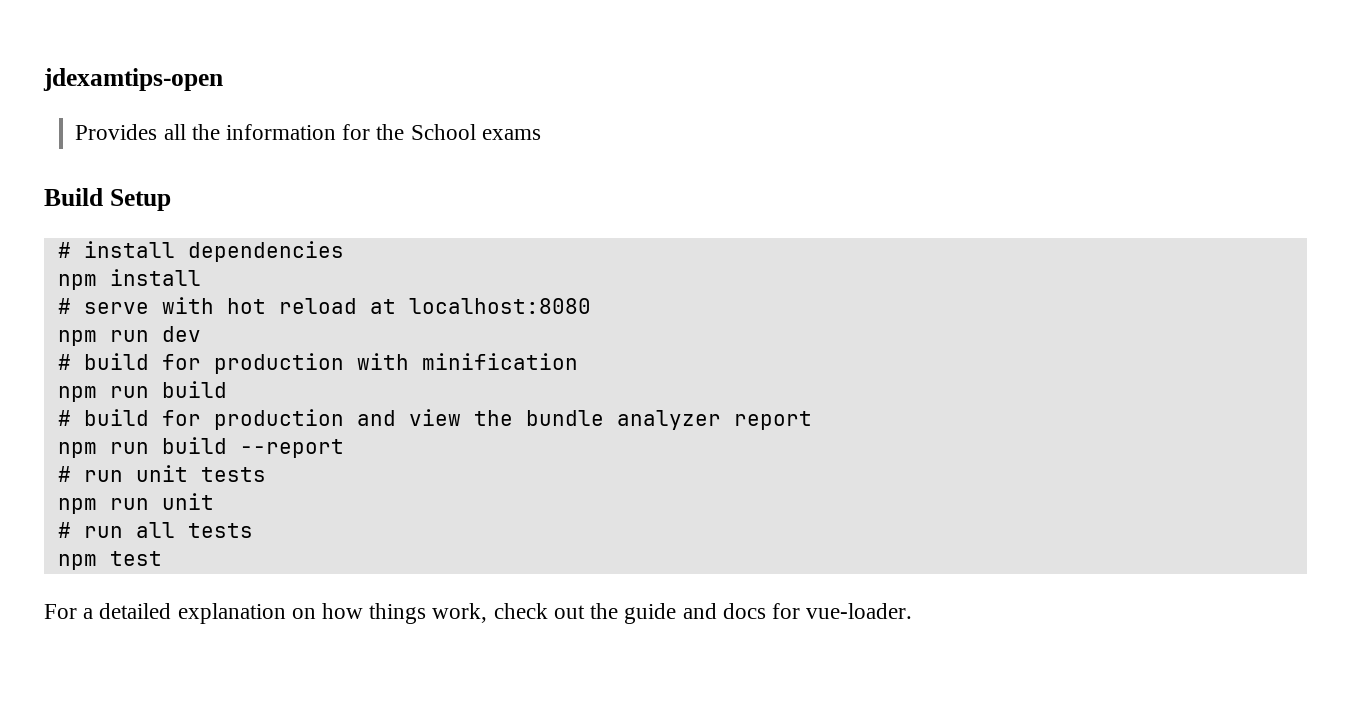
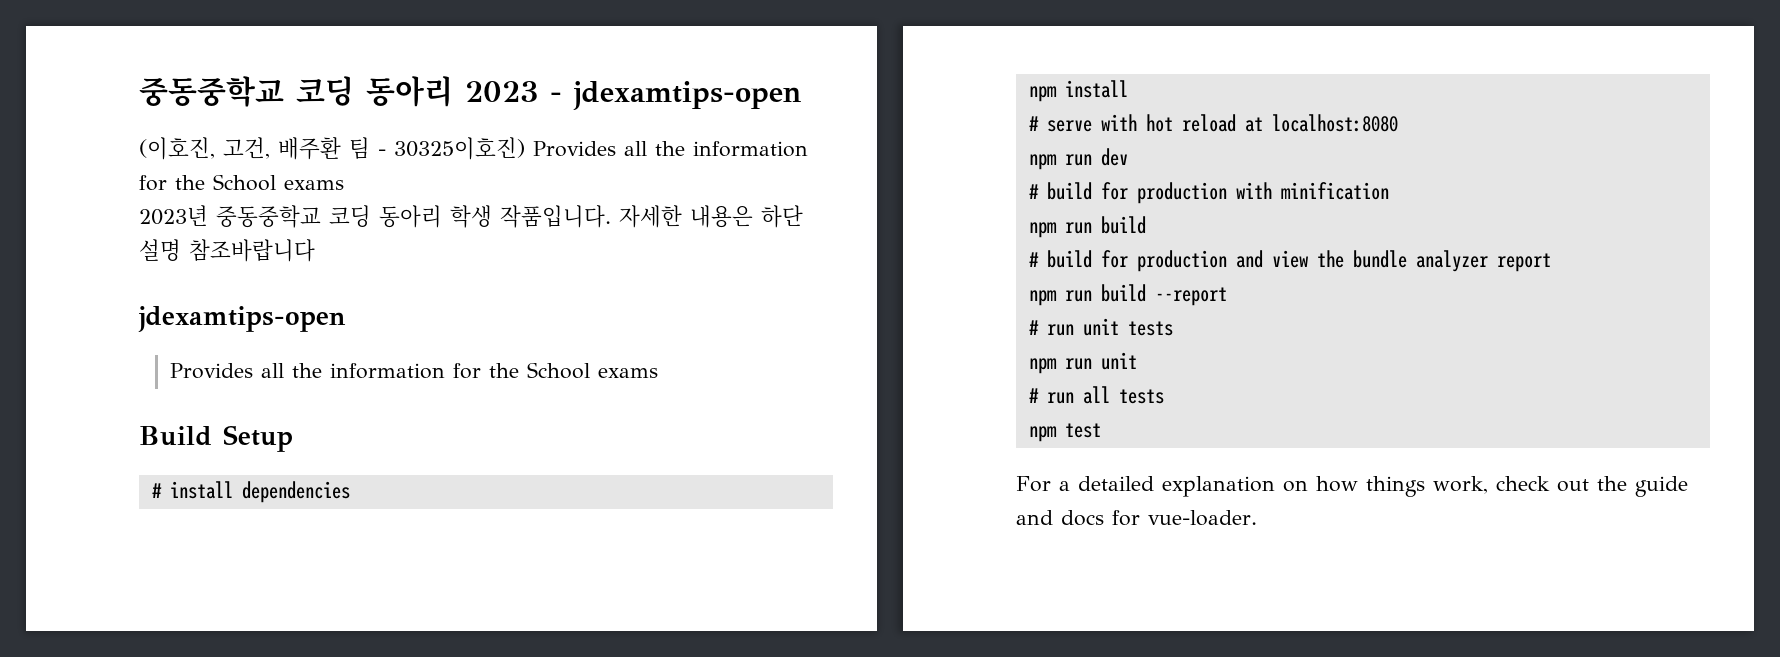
(43, 79) none -> [139,76,802,110] [139,137,808,160] [139,174,344,191] [139,205,803,228] [139,239,315,262] 중동중학교 코딩 동아리 2023 - jdexamtips-open // (이호진, 고건, 배주환 팀 - 30325이호진) Provides all the information for the School exams // 2023년 중동중학교 코딩 동아리 학생 작품입니다. 자세한 내용은 하단 설명 참조바랍니다 //

